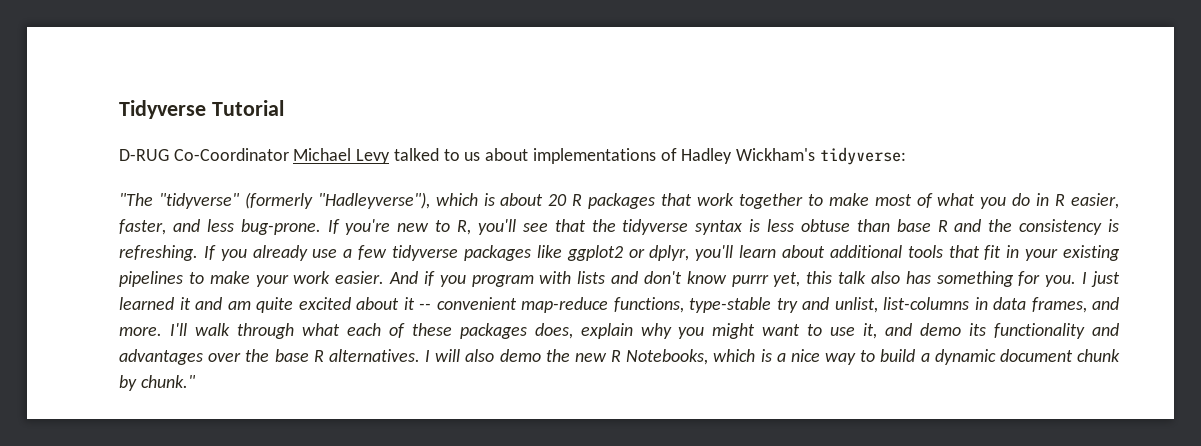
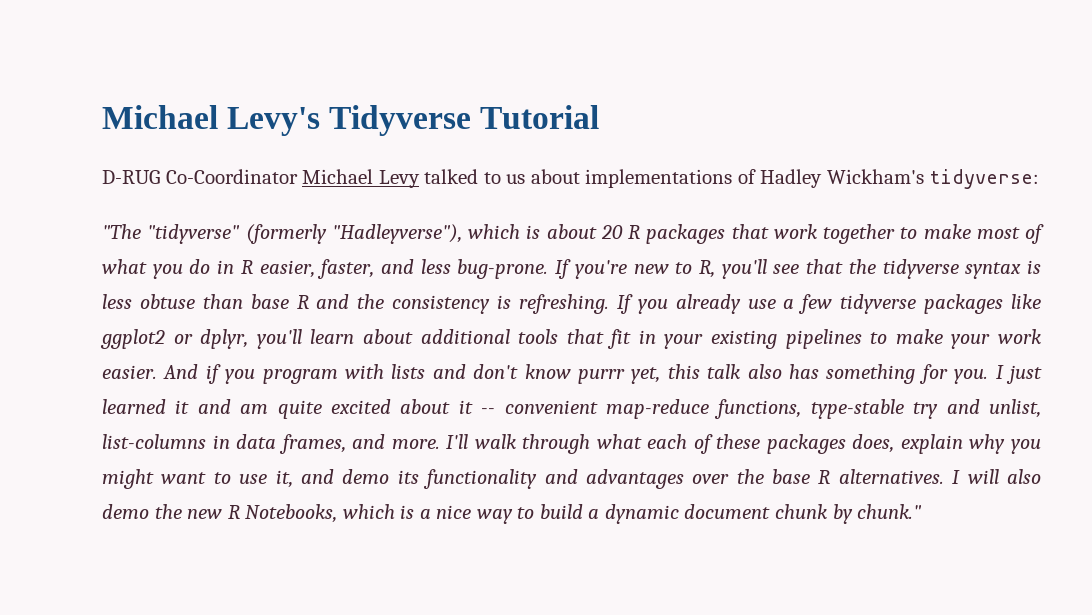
(119, 109) none -> [102,105,321,136] Michael Levy's

